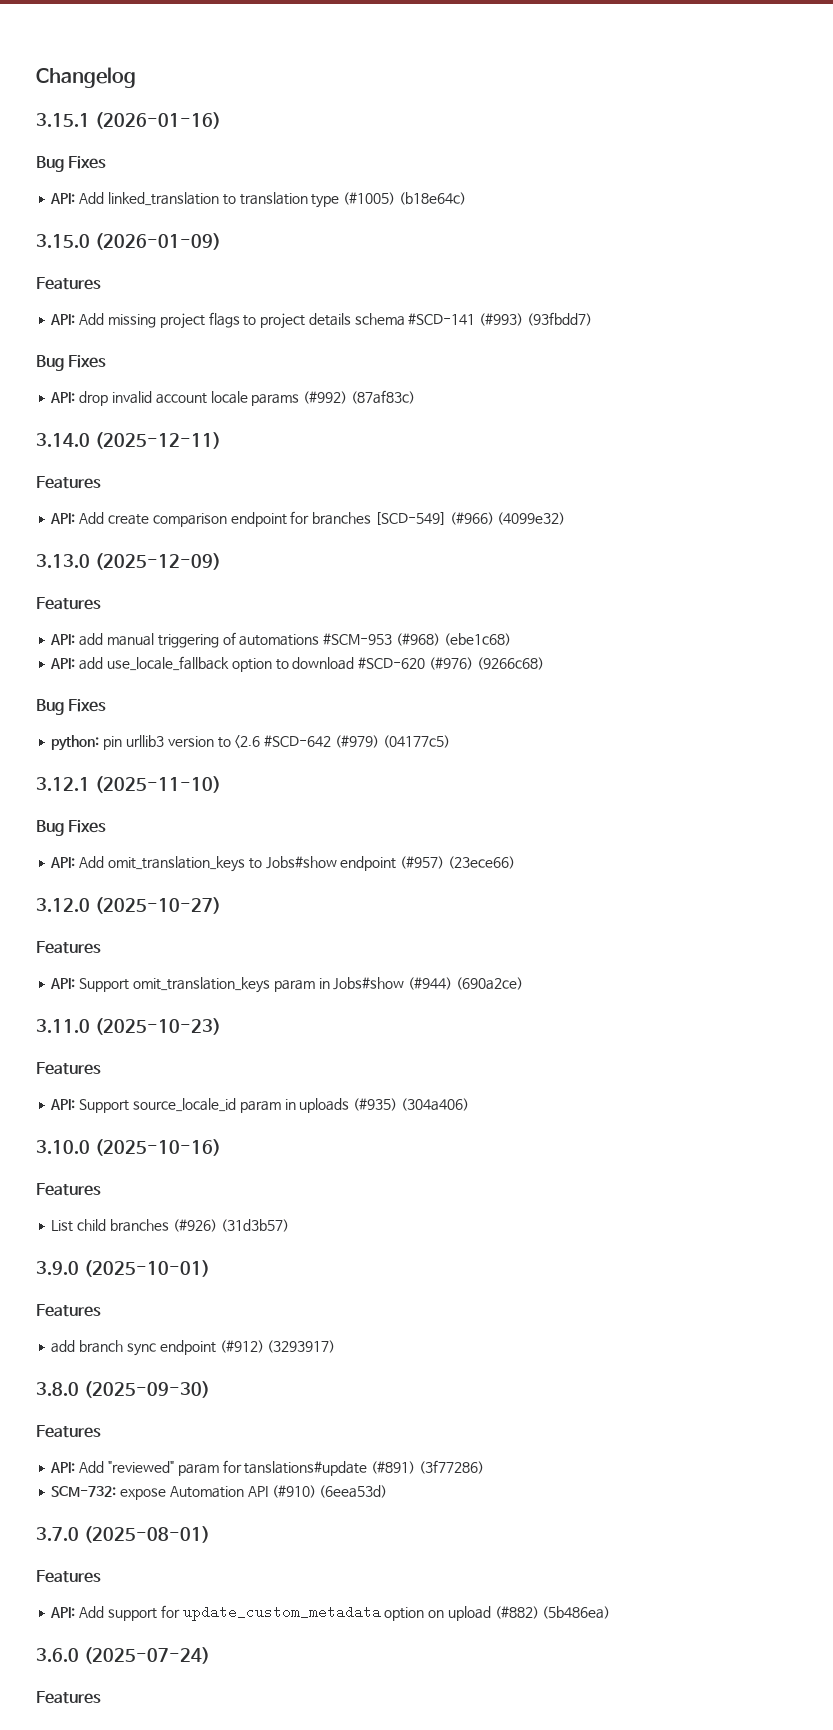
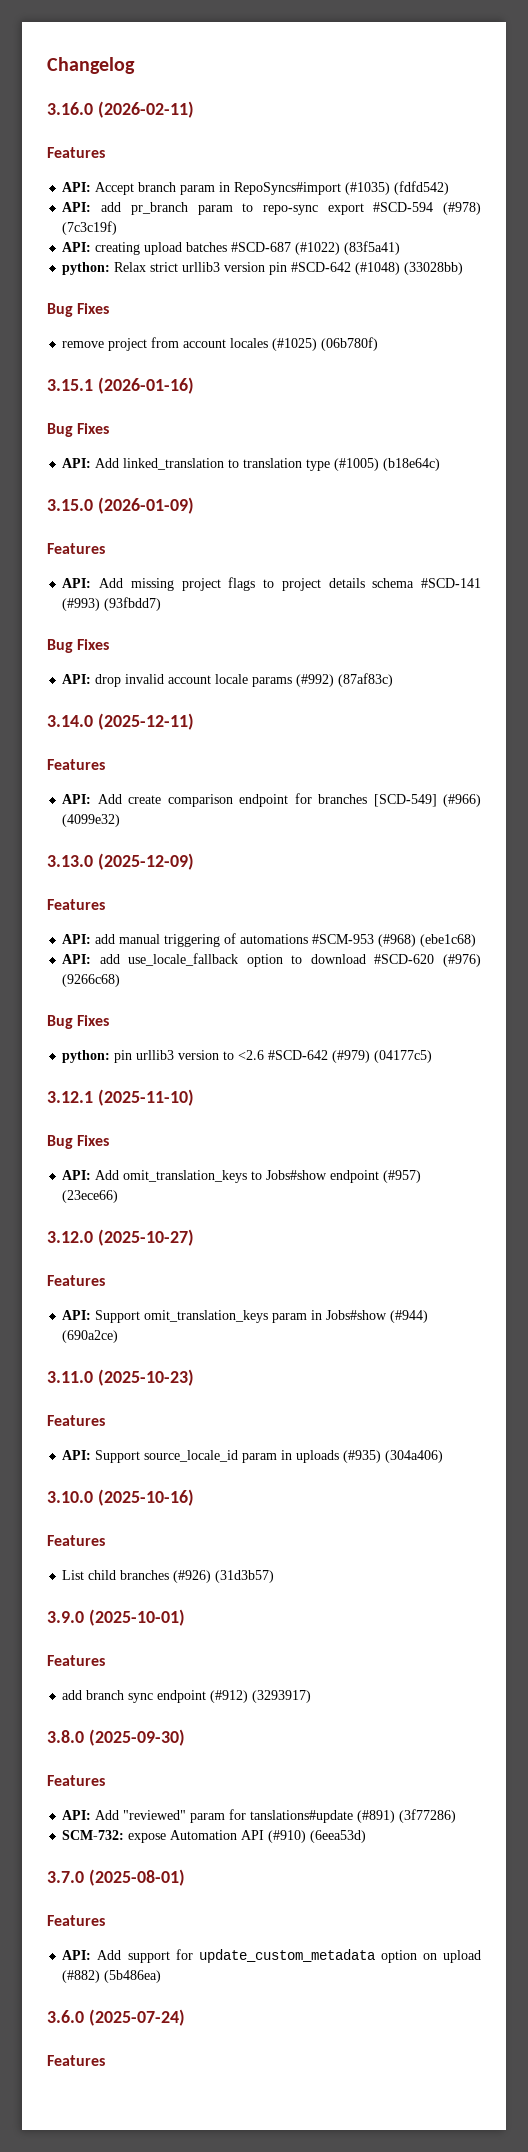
(136, 77) none -> [47,101,194,118] [47,147,105,158] [62,181,450,195] [62,202,481,215] [62,221,118,235] [62,241,401,255] [62,262,464,275] [47,303,110,317] [62,337,379,351] // 3.16.0 (2026-02-11) // Features // API: Accept branch param in RepoSyncs#import (#1035) (fdfd542) // API: add pr_branch param to repo-sync export #SCD-594 (#978) (7c3c19f) // API: creating upload batches #SCD-687 (#1022) (83f5a41) // python: Relax strict urllib3 version pin #SCD-642 (#1048) (33028bb) // Bug Fixes // remove project from account locales (#1025) (06b780f)

